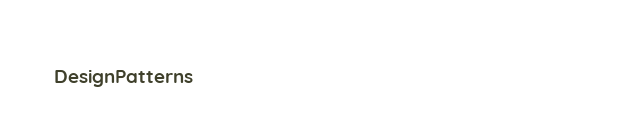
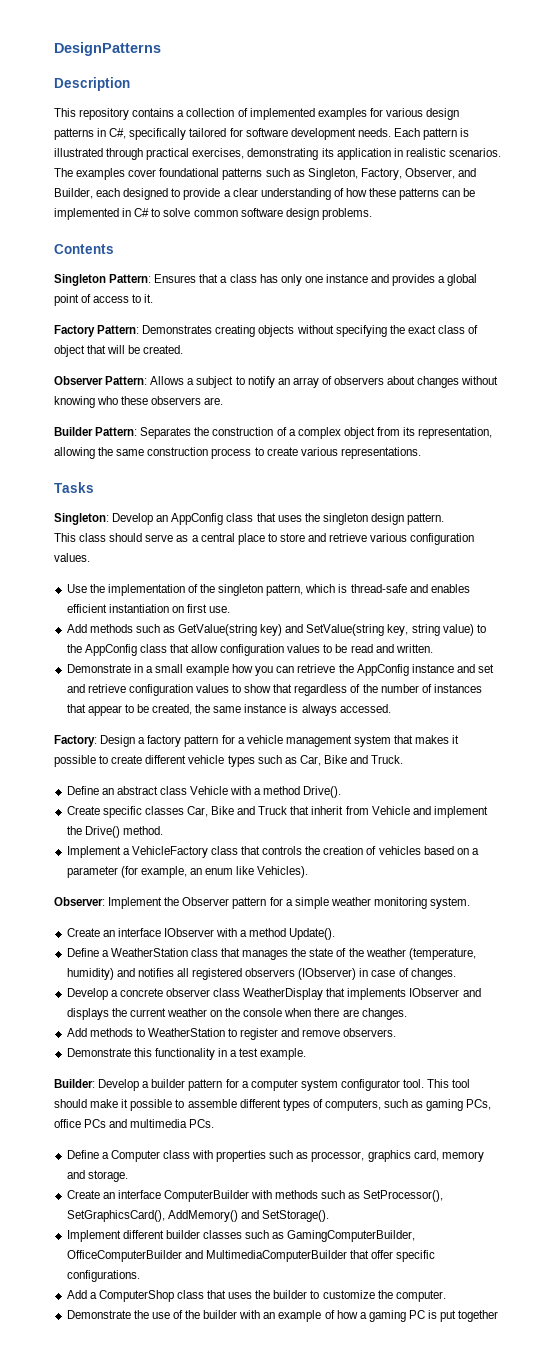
(193, 78) none -> [54,77,130,91] [54,108,460,120] [54,128,470,140] [54,148,501,160] [54,168,477,180] [54,188,476,200] [54,208,372,220] [54,244,114,254] [54,274,478,286] [54,294,154,306] [54,325,479,337] [54,345,184,357] [54,376,499,388] [54,396,224,408] [54,427,493,439] [54,447,421,459] [54,482,94,493] [54,513,445,525] [54,533,475,545] [54,553,90,562] [66,584,470,596] [66,604,231,613] [66,624,486,636] [66,644,433,656] [66,664,495,676] [66,684,482,696] [66,704,391,716] [54,735,460,747] [54,755,404,767] [66,786,342,798] [66,806,488,818] [66,826,163,838] [66,846,479,858] [66,866,309,878] [54,897,471,909] [66,928,336,940] [66,948,476,960] [66,968,456,980] [66,988,481,1000] [66,1008,407,1020] [66,1028,397,1040] [66,1048,307,1060] [54,1079,471,1091] [54,1099,492,1111] [54,1119,215,1128] [66,1150,484,1162] [66,1170,128,1182] [66,1190,444,1202] [66,1210,329,1222] [66,1230,416,1242] [66,1250,436,1262] [66,1270,140,1282] [66,1290,446,1302] [66,1310,499,1322] // Description // This repository contains a collection of implemented examples for various design patterns in C#, specifically tailored for software development needs. Each pattern is illustrated through practical exercises, demonstrating its application in realistic scenarios. The examples cover foundational patterns such as Singleton, Factory, Observer, and Builder, each designed to provide a clear understanding of how these patterns can be implemented in C# to solve common software design problems. // Contents // Singleton Pattern: Ensures that a class has only one instance and provides a global point of access to it. // Factory Pattern: Demonstrates creating objects without specifying the exact class of object that will be created. // Observer Pattern: Allows a subject to notify an array of observers about changes without knowing who these observers are. // Builder Pattern: Separates the construction of a complex object from its representation, allowing the same construction process to create various representations. // Tasks // Singleton: Develop an AppConfig class that uses the singleton design pattern. // This class should serve as a central place to store and retrieve various configuration values. // Use the implementation of the singleton pattern, which is thread-safe and enables efficient instantiation on first use. // Add methods such as GetValue(string key) and SetValue(string key, string value) to the AppConfig class that allow configuration values to be read and written. // Demonstrate in a small example how you can retrieve the AppConfig instance and set and retrieve configuration values to show that regardless of the number of instances that appear to be created, the same instance is always accessed. // Factory: Design a factory pattern for a vehicle management system that makes it possible to create different vehicle types such as Car, Bike and Truck. // Define an abstract class Vehicle with a method Drive(). // Create specific classes Car, Bike and Truck that inherit from Vehicle and implement the Drive() method. // Implement a VehicleFactory class that controls the creation of vehicles based on a parameter (for example, an enum like Vehicles). // Observer: Implement the Observer pattern for a simple weather monitoring system. // Create an interface IObserver with a method Update(). // Define a WeatherStation class that manages the state of the weather (temperature, humidity) and notifies all registered observers (IObserver) in case of changes. // Develop a concrete observer class WeatherDisplay that implements IObserver and displays the current weather on the console when there are changes. // Add methods to WeatherStation to register and remove observers. // Demonstrate this functionality in a test example. // Builder: Develop a builder pattern for a computer system configurator tool. This tool should make it possible to assemble different types of computers, such as gaming PCs, office PCs and multimedia PCs. // Define a Computer class with properties such as processor, graphics card, memory and storage. // Create an interface ComputerBuilder with methods such as SetProcessor(), SetGraphicsCard(), AddMemory() and SetStorage(). // Implement different builder classes such as GamingComputerBuilder, OfficeComputerBuilder and MultimediaComputerBuilder that offer specific configurations. // Add a ComputerShop class that uses the builder to customize the computer. // Demonstrate the use of the builder with an example of how a gaming PC is put together

